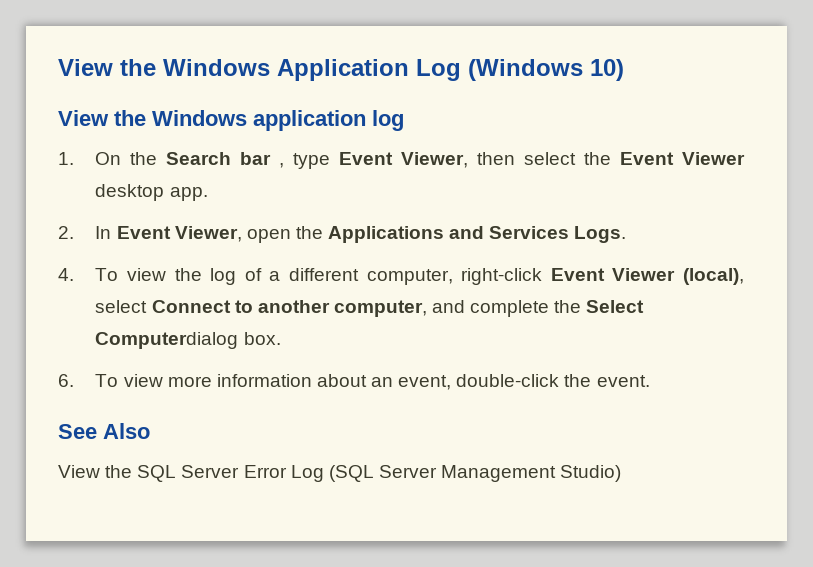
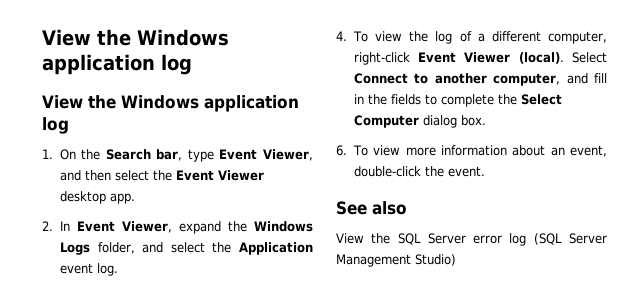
[58,59,624,81] View the Windows Application Log (Windows 10) -> [42,29,229,46] [42,54,192,75] View the Windows application log
[240,152,285,168] bar , -> [156,149,183,161] bar,
(469, 160) none -> [59,170,81,181] and
[246,226,627,243] open the Applications and Services Logs. -> [178,221,314,234] [59,242,313,255] [59,263,118,276] expand the Windows Logs folder, and select the Application event log.
[683,268,745,285] [95,300,148,313] (local), select -> [518,52,607,64] (local). Select
(466, 306) none -> [594,73,607,83] [353,94,437,105] fill in the fields to
[95,332,239,349] Computerdialog -> [353,115,457,128] Computer dialog
[103,423,150,439] Also -> [372,201,407,215] also
[243,465,324,482] Error Log -> [473,233,527,246] error log

